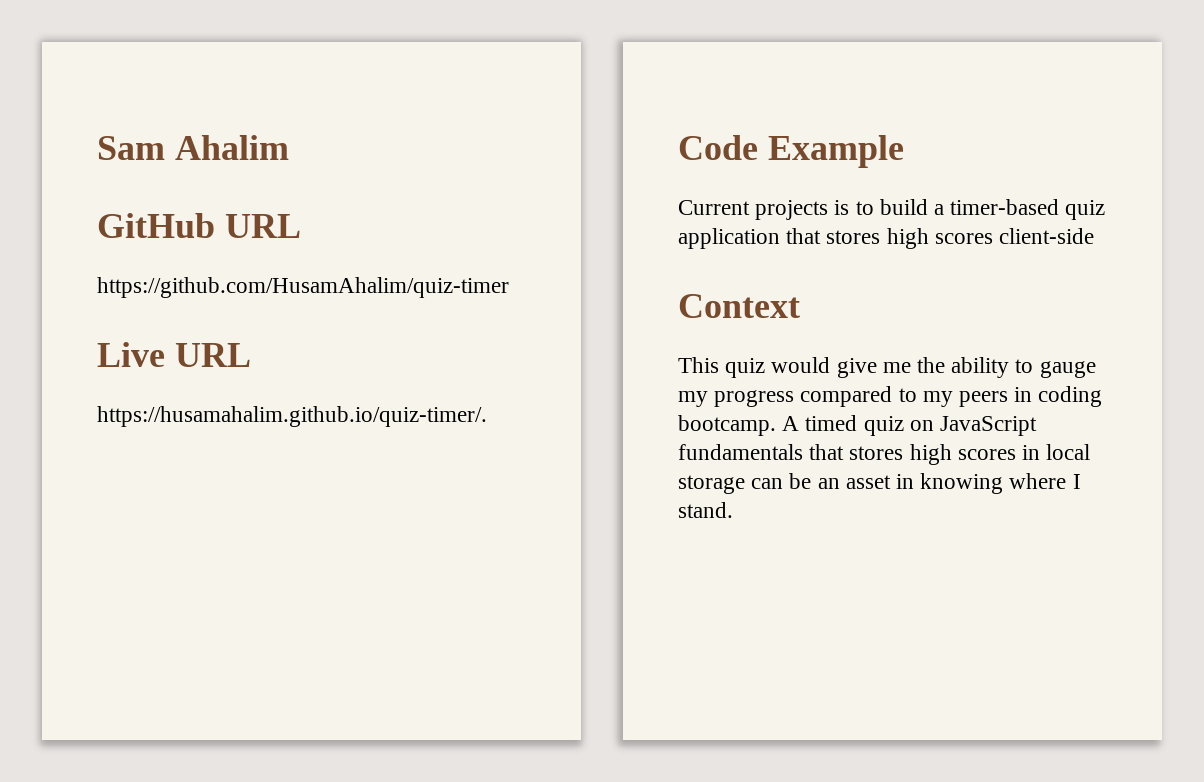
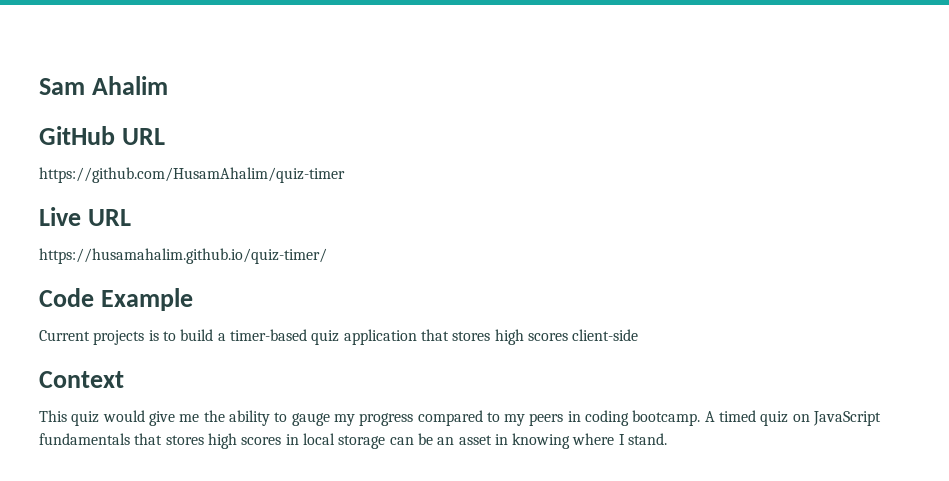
[97,406,487,427] https://husamahalim.github.io/quiz-timer/. -> [39,248,327,264] https://husamahalim.github.io/quiz-timer/

